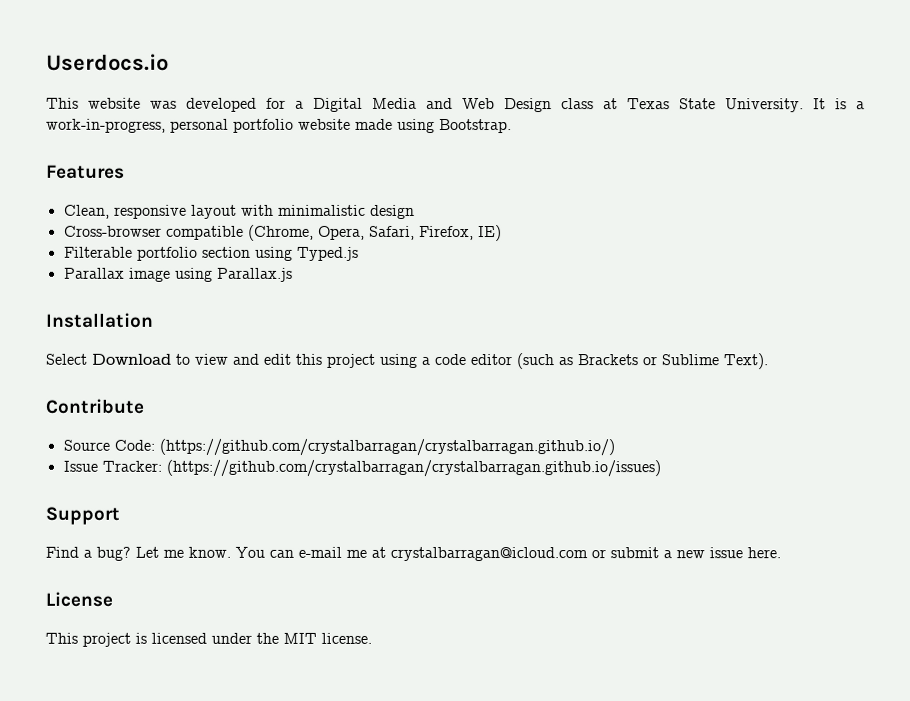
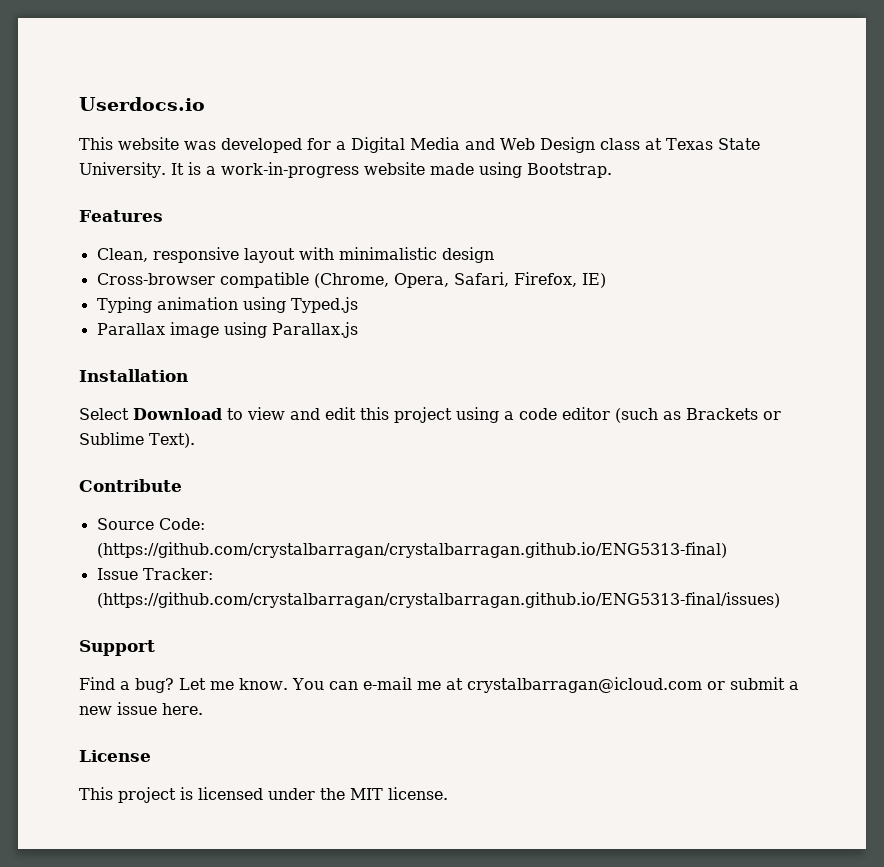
[46,118,294,133] work-in-progress, personal portfolio -> [220,162,359,178] work-in-progress
[63,246,251,261] Filterable portfolio section -> [96,297,238,313] Typing animation
[158,438,615,457] (https://github.com/crystalbarragan/crystalbarragan.github.io/) -> [96,542,727,558] (https://github.com/crystalbarragan/crystalbarragan.github.io/ENG5313-final)
[165,459,661,478] (https://github.com/crystalbarragan/crystalbarragan.github.io/issues) -> [96,592,780,608] (https://github.com/crystalbarragan/crystalbarragan.github.io/ENG5313-final/issues)

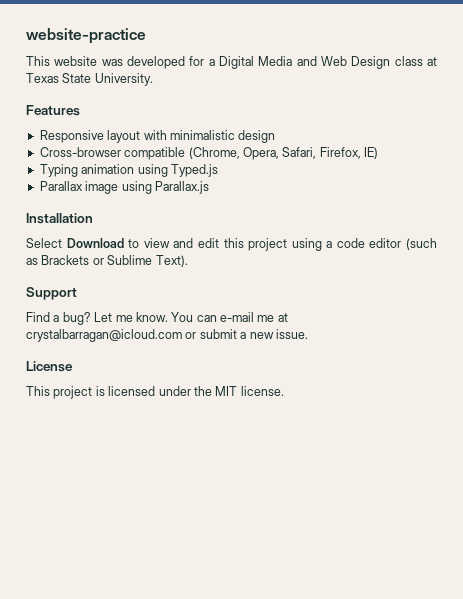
[79,97,205,111] Userdocs.io -> [26,28,146,44] website-practice
[170,162,612,178] It is a work-in-progress website made using Bootstrap. -> (153, 79) none
[96,247,239,263] Clean, responsive -> [39,130,104,143] Responsive
[79,479,182,492] [96,518,205,530] [96,542,727,558] [96,568,213,580] [96,592,780,608] // Contribute // Source Code: (https://github.com/crystalbarragan/crystalbarragan.github.io/ENG5313-final) // Issue Tracker: (https://github.com/crystalbarragan/crystalbarragan.github.io/ENG5313-final/issues) -> (188, 261) none
[117,702,203,715] issue here. -> [275,329,308,339] issue.

